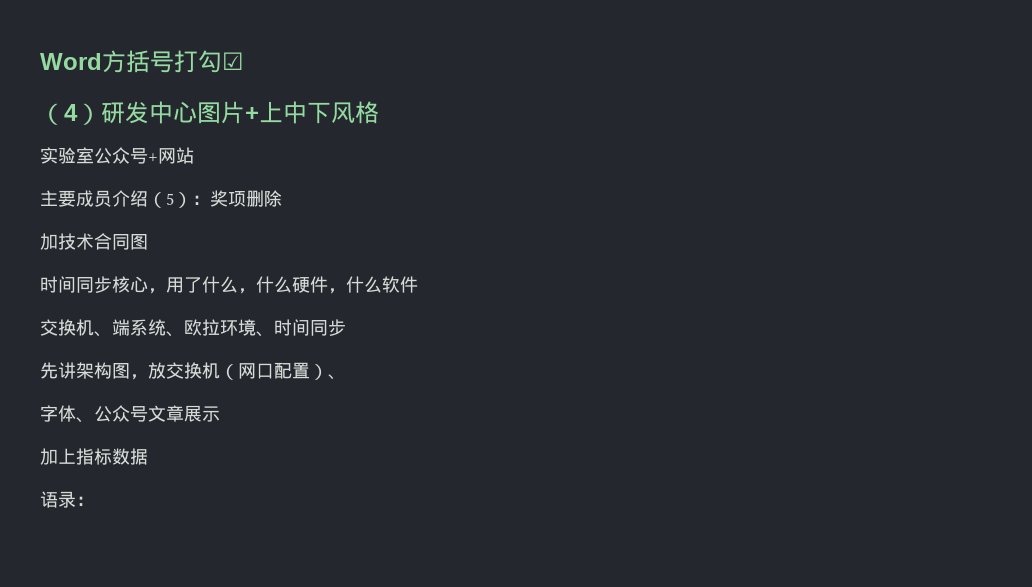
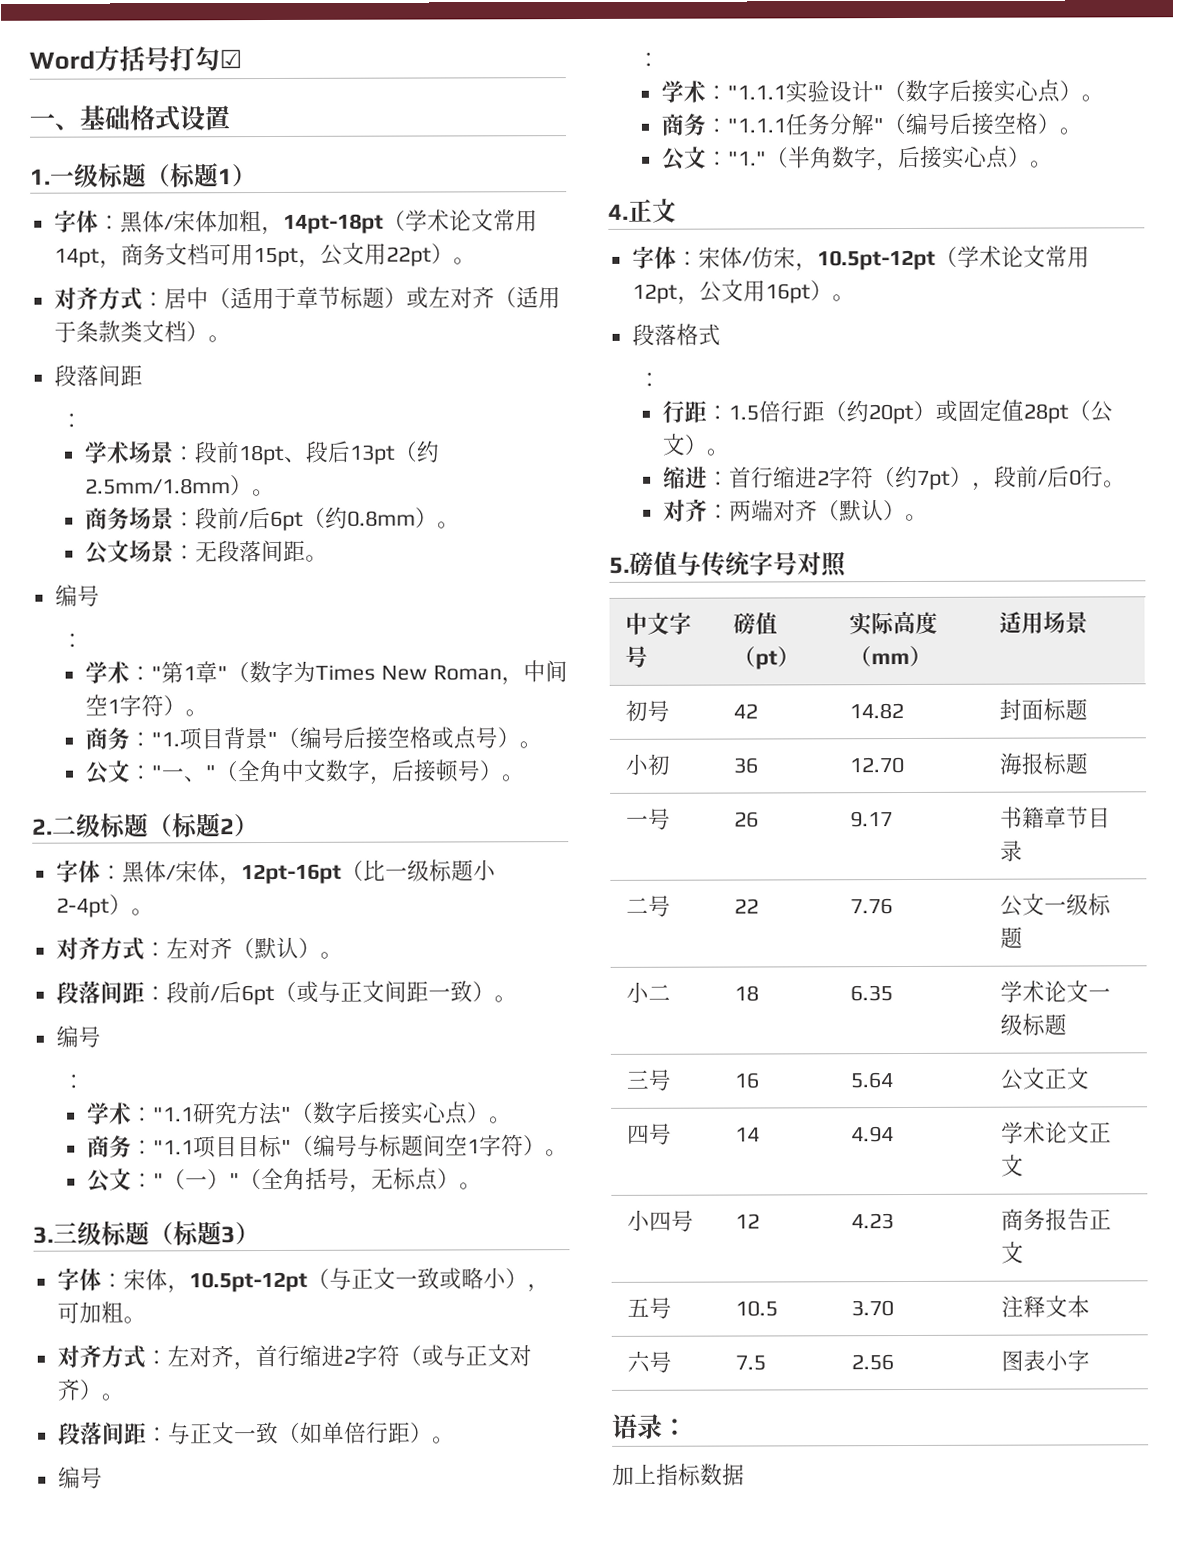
[40,101,379,125] [40,147,194,164] [40,190,282,208] [40,233,148,250] [40,276,418,294] [40,319,346,337] [40,362,346,380] [40,405,220,423] （4）研发中心图片+上中下风格 // 实验室公众号+网站 // 主要成员介绍（5）：奖项删除 // 加技术合同图 // 时间同步核心，用了什么，什么硬件，什么软件 // 交换机、端系统、欧拉环境、时间同步 // 先讲架构图，放交换机（网口配置）、 // 字体、公众号文章展示 -> [29,104,230,132] [30,162,257,188] [53,209,538,236] [53,242,476,269] [53,286,561,311] [53,320,231,343] [53,364,143,387] [60,413,84,428] [83,440,440,466] [84,475,275,497] [84,506,460,532] [84,539,328,565] [54,584,100,607] [61,633,85,648] [84,660,568,686] [84,694,208,717] [84,726,542,751] [84,759,525,785] [32,812,259,838] [55,859,496,886] [55,894,154,918] [55,936,343,961] [55,980,517,1006] [55,1025,101,1048] [62,1074,86,1089] [86,1101,512,1126] [86,1134,568,1159] [86,1167,482,1193] [33,1220,260,1246] [56,1267,550,1294] [56,1301,146,1324] [56,1344,532,1371] [56,1378,124,1401] [57,1421,455,1445] [57,1466,103,1489] [637,52,661,67] [660,79,1104,104] [660,112,1082,136] [661,145,1053,172] [608,198,677,223] [631,245,1090,272] [631,279,855,305] [631,323,721,346] [638,372,662,387] [661,399,1113,425] [661,433,730,456] [662,465,1126,491] [662,498,928,522] [609,551,847,578] [625,612,693,635] [625,645,649,668] [733,612,779,635] [733,646,801,670] [849,610,939,636] [849,645,933,668] [999,611,1089,635] [625,699,671,722] [733,703,759,719] [849,703,905,720] [999,698,1089,721] [625,753,672,776] [733,757,760,774] [849,757,906,774] [999,752,1090,775] [626,807,672,830] [734,811,760,828] [850,811,894,828] [1000,806,1112,829] [1000,840,1024,862] [626,894,672,917] [734,898,760,914] [850,898,894,915] [1000,893,1113,917] [1000,926,1024,949] [626,981,672,1003] [734,985,760,1002] [850,985,894,1002] [1000,980,1112,1003] [1000,1013,1068,1036] [626,1068,672,1091] [734,1072,760,1089] [850,1072,894,1089] [1000,1067,1090,1091] [627,1122,673,1145] [735,1127,761,1142] [851,1126,895,1143] [1001,1121,1113,1144] [1001,1154,1025,1177] [627,1209,695,1232] [735,1213,761,1229] [851,1213,895,1230] [1001,1208,1113,1231] [1001,1241,1025,1264] [627,1296,673,1319] [735,1300,779,1317] [851,1300,895,1317] [1001,1295,1091,1318] [627,1350,673,1373] [735,1355,767,1371] [851,1354,895,1371] [1001,1349,1091,1372] [612,1413,688,1439] 一、基础格式设置 // 1.一级标题（标题1） // 字体：黑体/宋体加粗，14pt-18pt（学术论文常用14pt，商务文档可用15pt，公文用22pt）。 // 对齐方式：居中（适用于章节标题）或左对齐（适用于条款类文档）。 // 段落间距 // ： // 学术场景：段前18pt、段后13pt（约2.5mm/1.8mm）。 // 商务场景：段前/后6pt（约0.8mm）。 // 公文场景：无段落间距。 // 编号 // ： // 学术："第1章"（数字为Times New Roman，中间空1字符）。 // 商务："1.项目背景"（编号后接空格或点号）。 // 公文："一、"（全角中文数字，后接顿号）。 // 2.二级标题（标题2） // 字体：黑体/宋体，12pt-16pt（比一级标题小2-4pt）。 // 对齐方式：左对齐（默认）。 // 段落间距：段前/后6pt（或与正文间距一致）。 // 编号 // ： // 学术："1.1研究方法"（数字后接实心点）。 // 商务："1.1项目目标"（编号与标题间空1字符）。 // 公文："（一）"（全角括号，无标点）。 // 3.三级标题（标题3） // 字体：宋体，10.5pt-12pt（与正文一致或略小），可加粗。 // 对齐方式：左对齐，首行缩进2字符（或与正文对齐）。 // 段落间距：与正文一致（如单倍行距）。 // 编号 // ： // 学术："1.1.1实验设计"（数字后接实心点）。 // 商务："1.1.1任务分解"（编号后接空格）。 // 公文："1."（半角数字，后接实心点）。 // 4.正文 // 字体：宋体/仿宋，10.5pt-12pt（学术论文常用12pt，公文用16pt）。 // 段落格式 // ： // 行距：1.5倍行距（约20pt）或固定值28pt（公文）。 // 缩进：首行缩进2字符（约7pt），段前/后0行。 // 对齐：两端对齐（默认）。 // 5.磅值与传统字号对照 // 中文字号 | 磅值（pt） | 实际高度（mm） | 适用场景 // 初号 | 42 | 14.82 | 封面标题 // 小初 | 36 | 12.70 | 海报标题 // 一号 | 26 | 9.17 | 书籍章节目录 // 二号 | 22 | 7.76 | 公文一级标题 // 小二 | 18 | 6.35 | 学术论文一级标题 // 三号 | 16 | 5.64 | 公文正文 // 四号 | 14 | 4.94 | 学术论文正文 // 小四号 | 12 | 4.23 | 商务报告正文 // 五号 | 10.5 | 3.70 | 注释文本 // 六号 | 7.5 | 2.56 | 图表小字 // 语录：
[40,491,94,508] // 语录： -> (745, 1474) none

